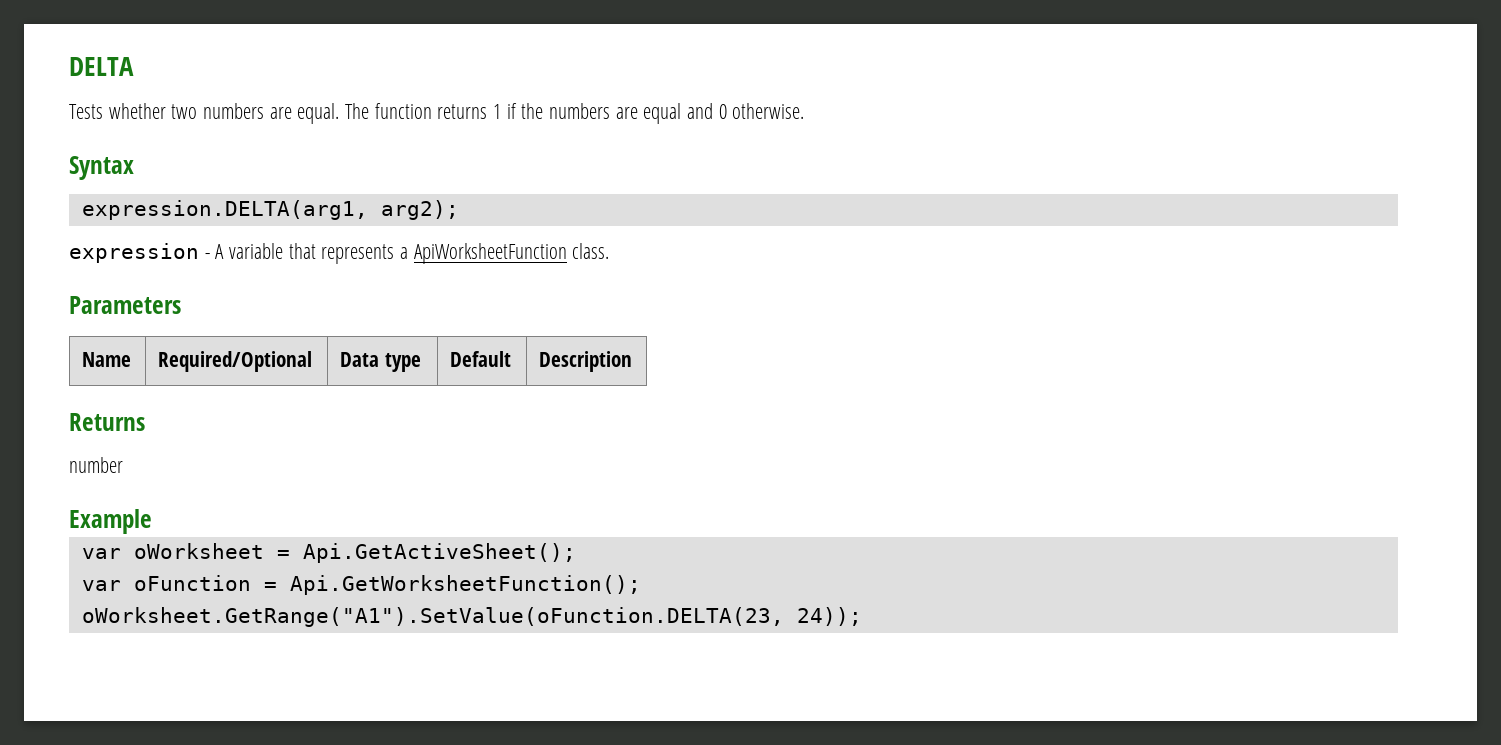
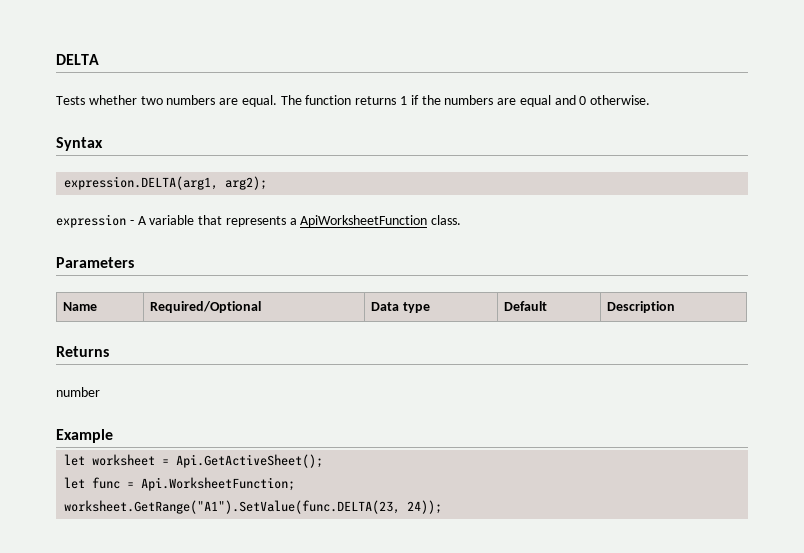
[81,543,264,559] var oWorksheet -> [64,454,156,466] let worksheet
[81,575,641,595] [81,607,784,627] var oFunction = Api.GetWorksheetFunction(); // oWorksheet.GetRange("A1").SetValue(oFunction.DELTA(23, -> [64,477,296,491] [64,500,401,514] let func = Api.WorksheetFunction; // worksheet.GetRange("A1").SetValue(func.DELTA(23,

